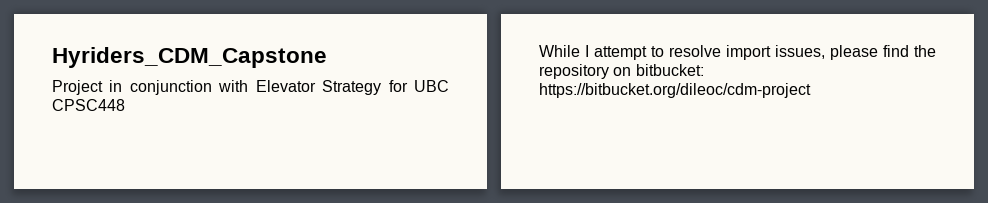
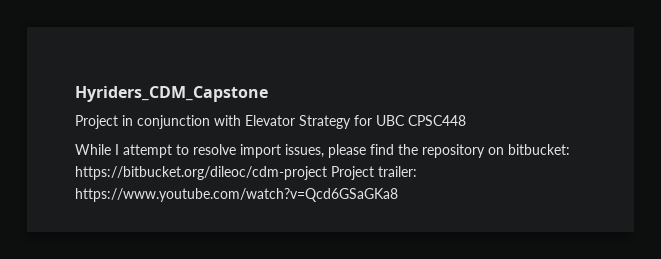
(811, 90) none -> [331,166,417,180] [75,188,398,202] Project trailer: https://www.youtube.com/watch?v=Qcd6GSaGKa8

